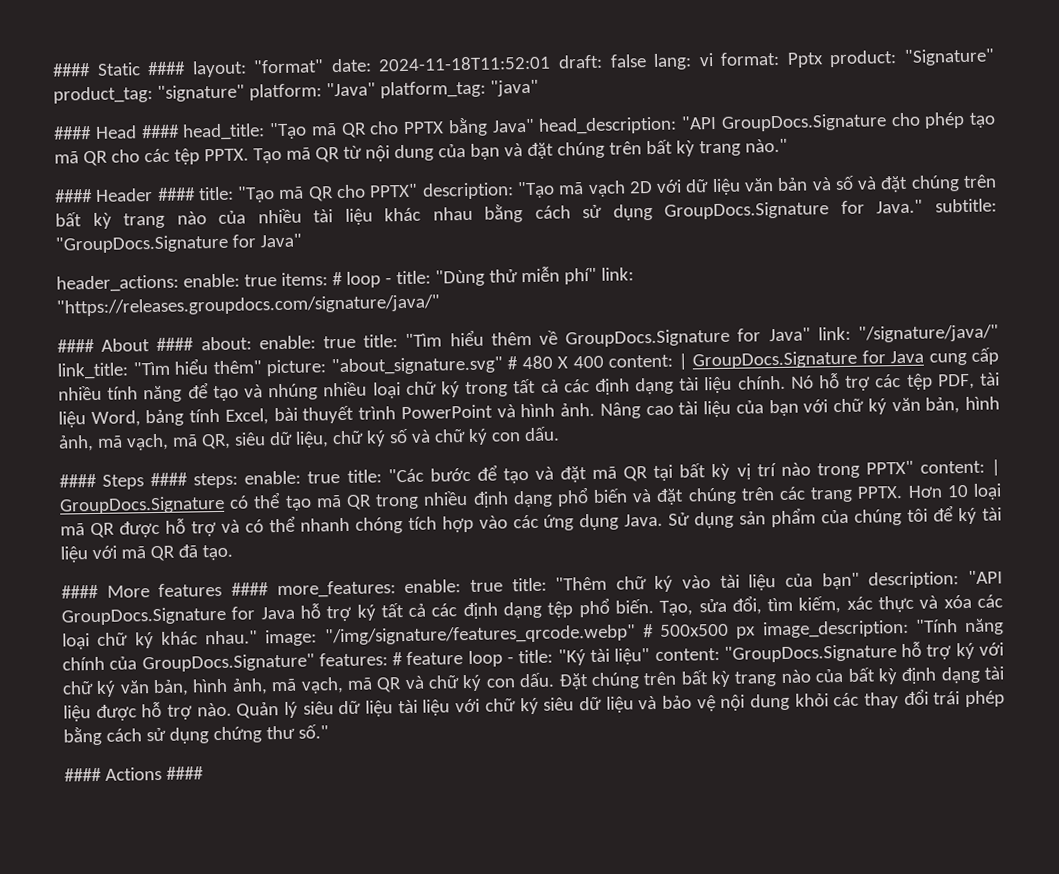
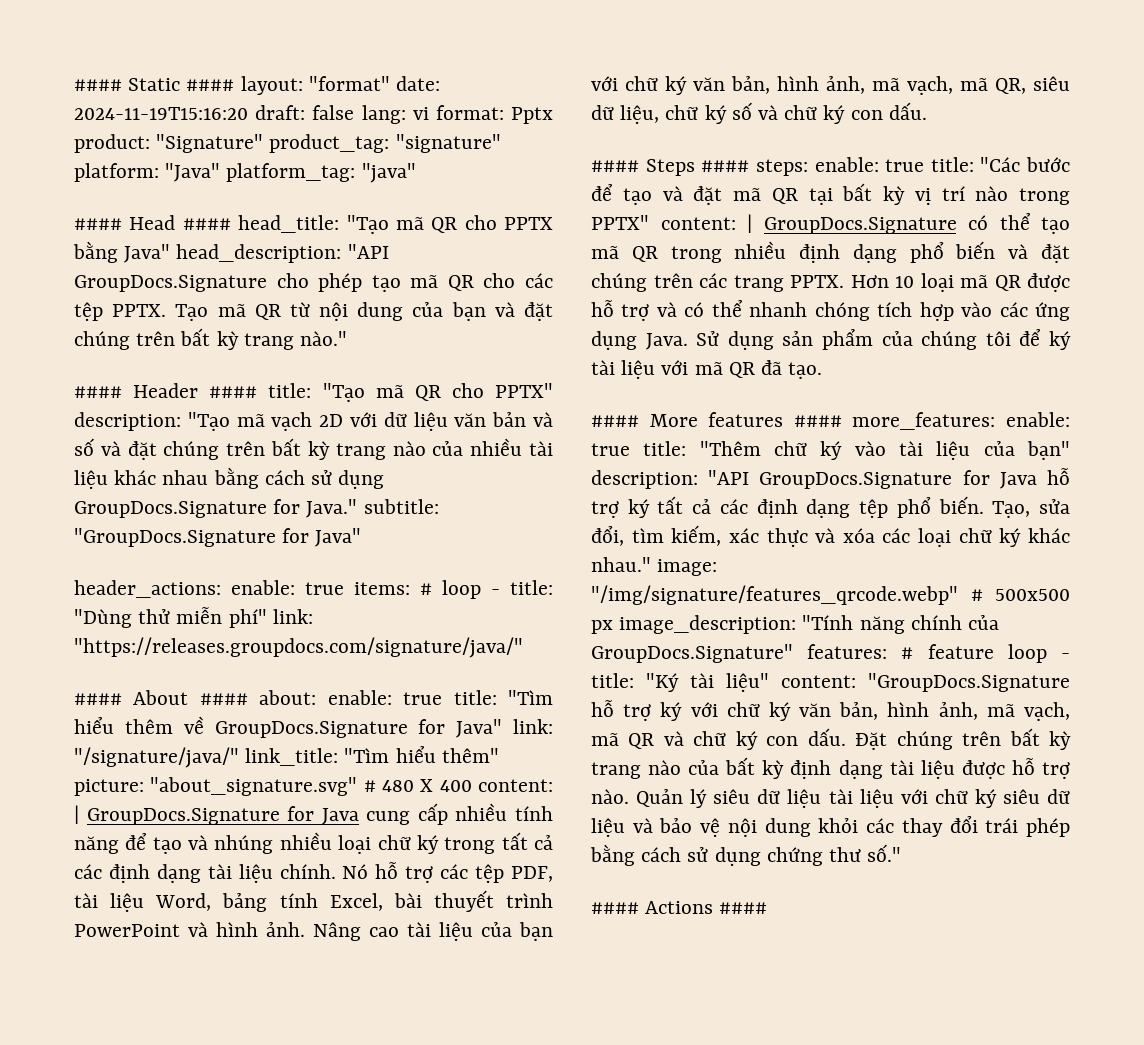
[378,55,552,72] 2024-11-18T11:52:01 -> [74,107,248,120] 2024-11-19T15:16:20

